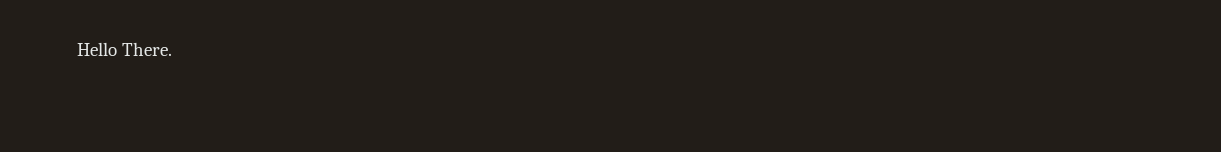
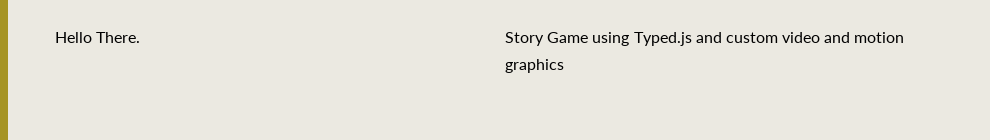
(173, 49) none -> [505,32,905,46] [505,59,564,73] // Story Game using Typed.js and custom video and motion graphics

